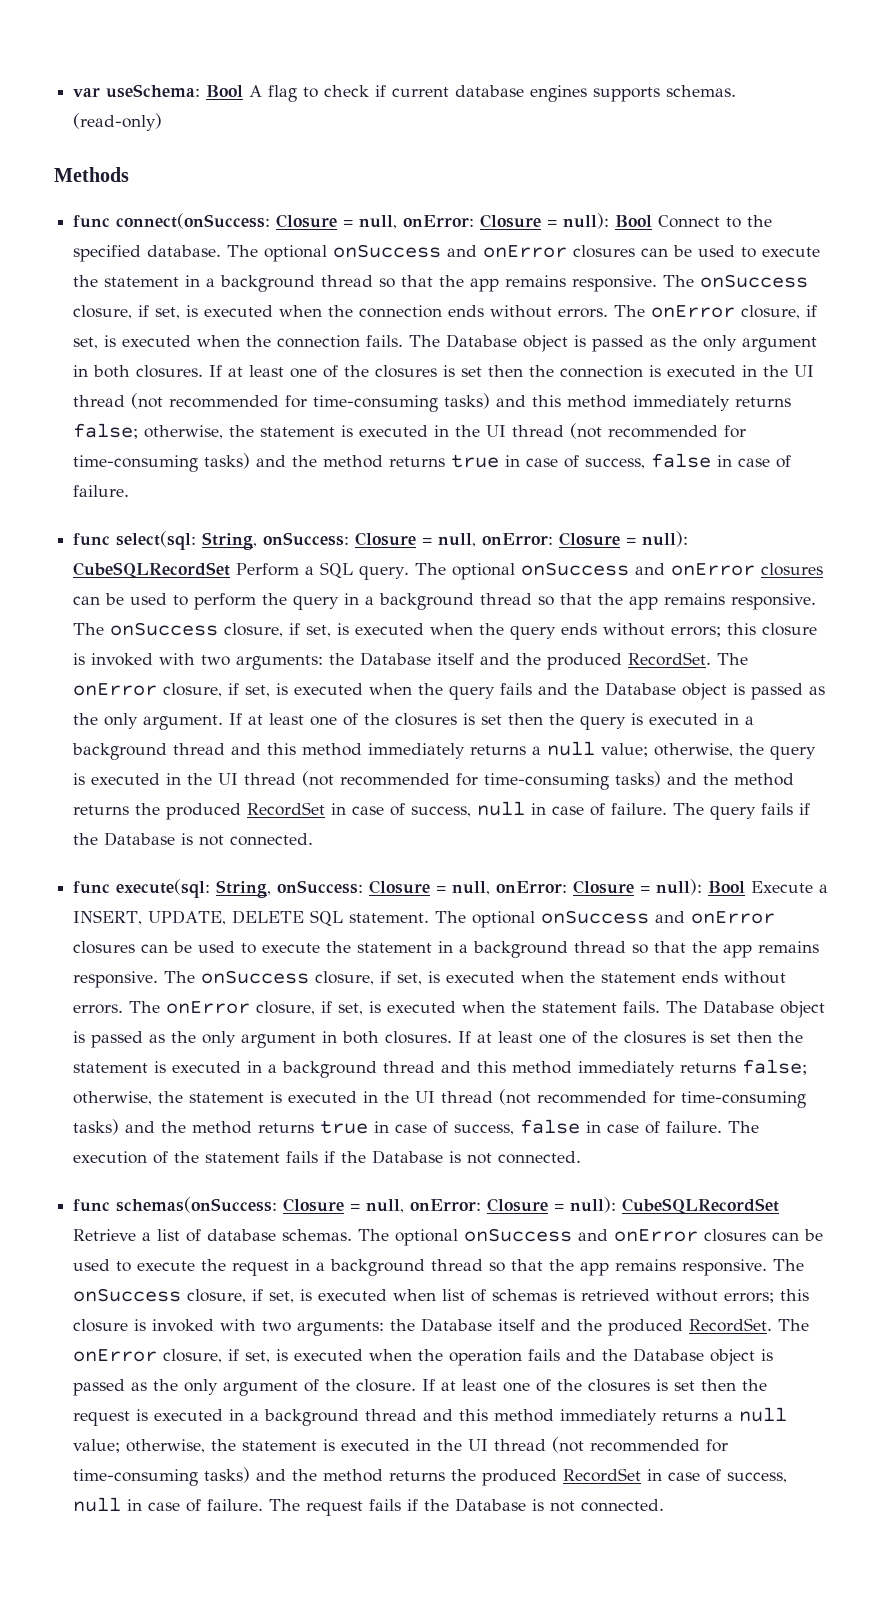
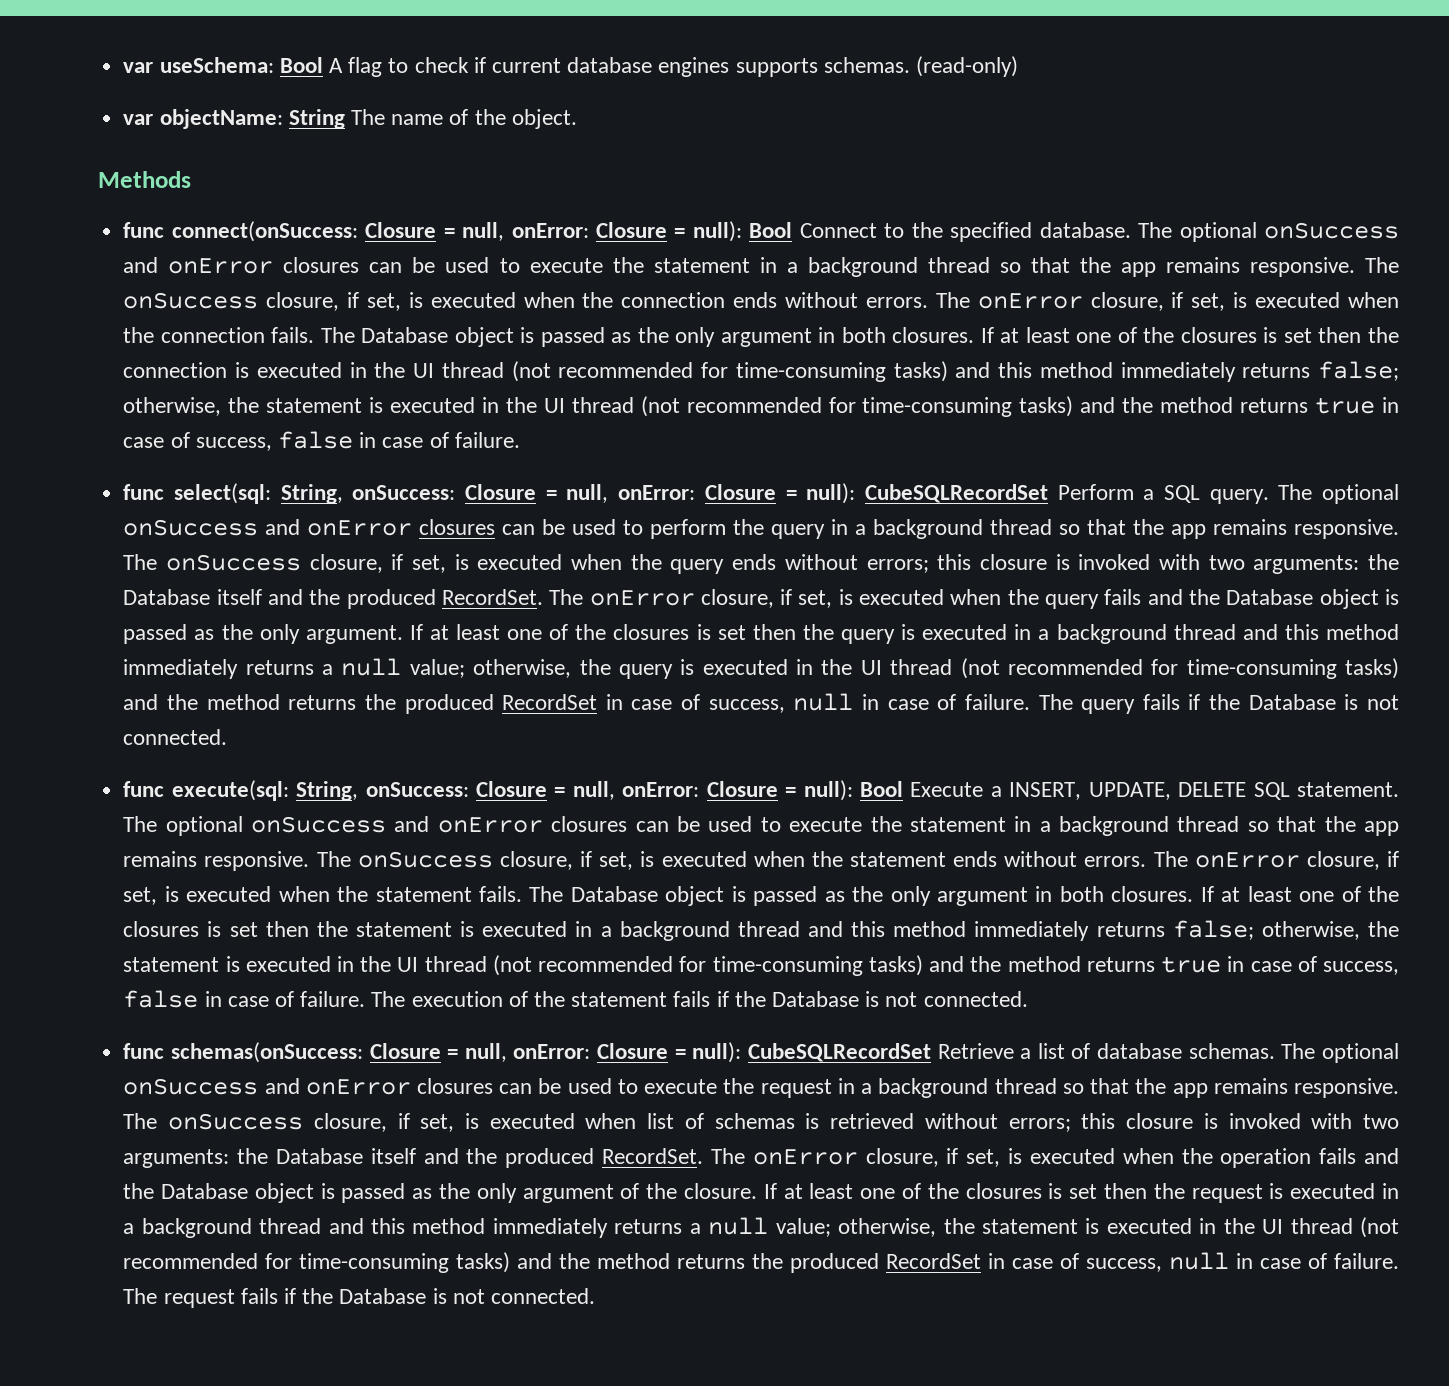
(163, 122) none -> [123,109,577,129] // var objectName: String The name of the object.

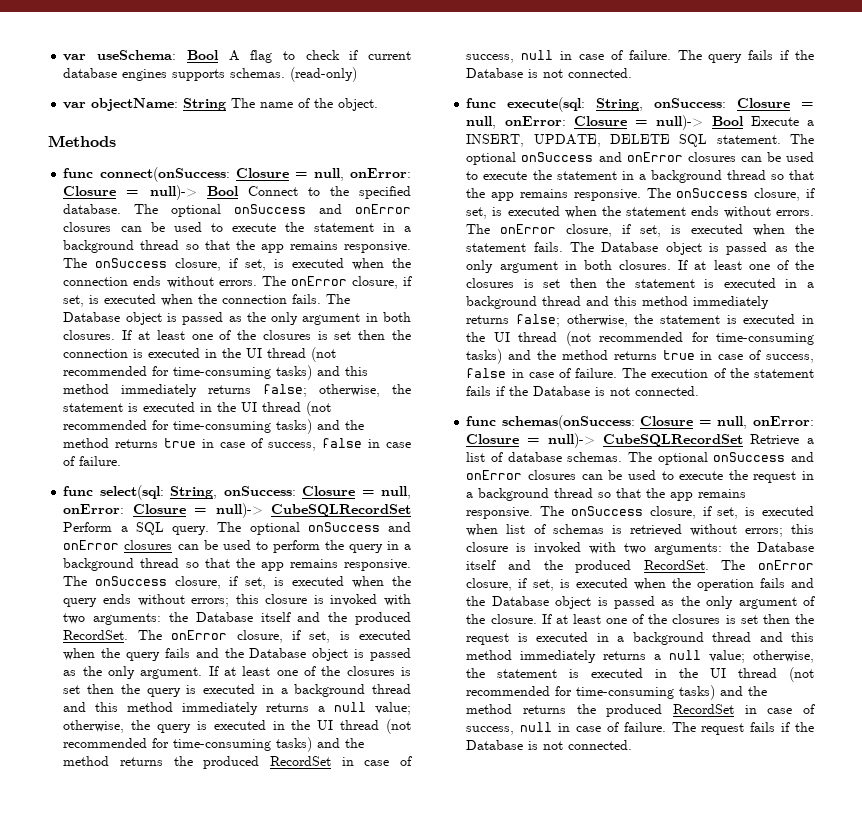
[692,221,742,242] null): -> [149,185,197,200] null)->
[806,483,856,504] null): -> [215,503,263,518] null)->
[803,780,853,801] null): -> [656,115,704,130] null)->
[692,1042,742,1063] null): -> [547,433,595,448] null)->

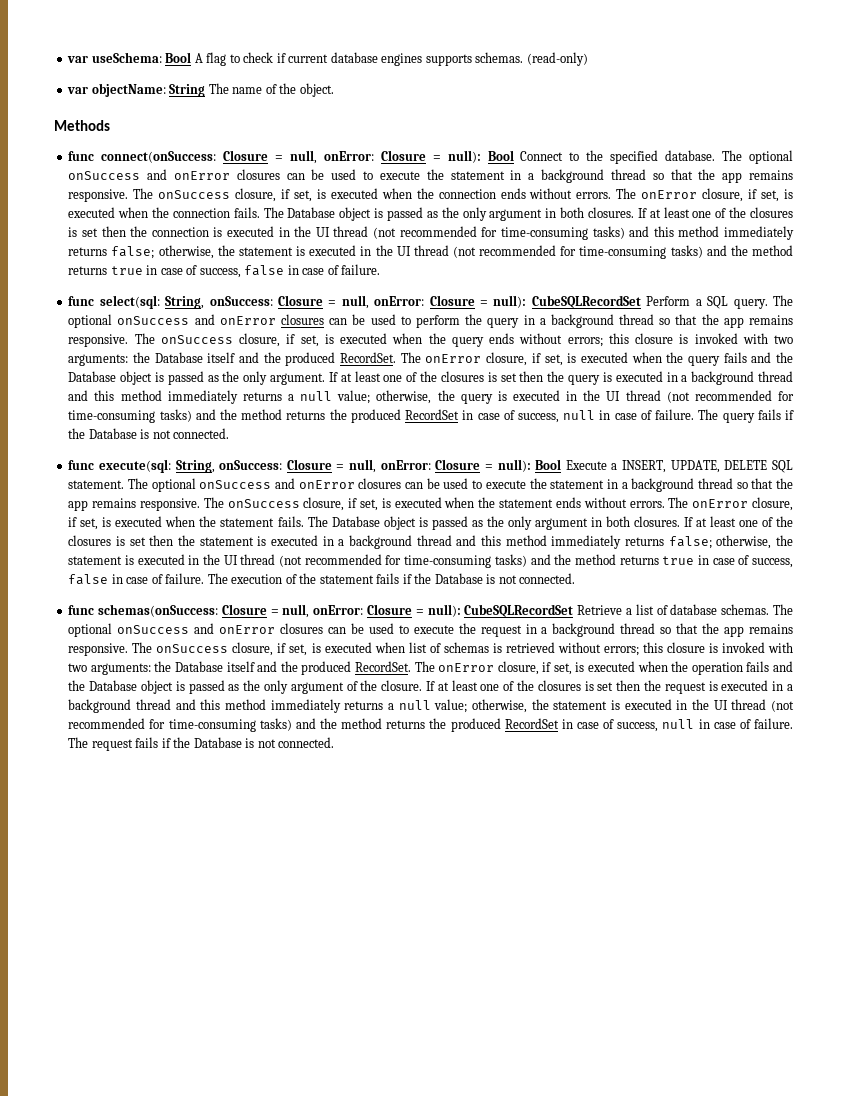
[149,185,197,200] null)-> -> [447,150,481,163] null):
[215,503,263,518] null)-> -> [493,295,527,308] null):
[656,115,704,130] null)-> -> [497,459,531,472] null):
[547,433,595,448] null)-> -> [427,604,461,617] null):

